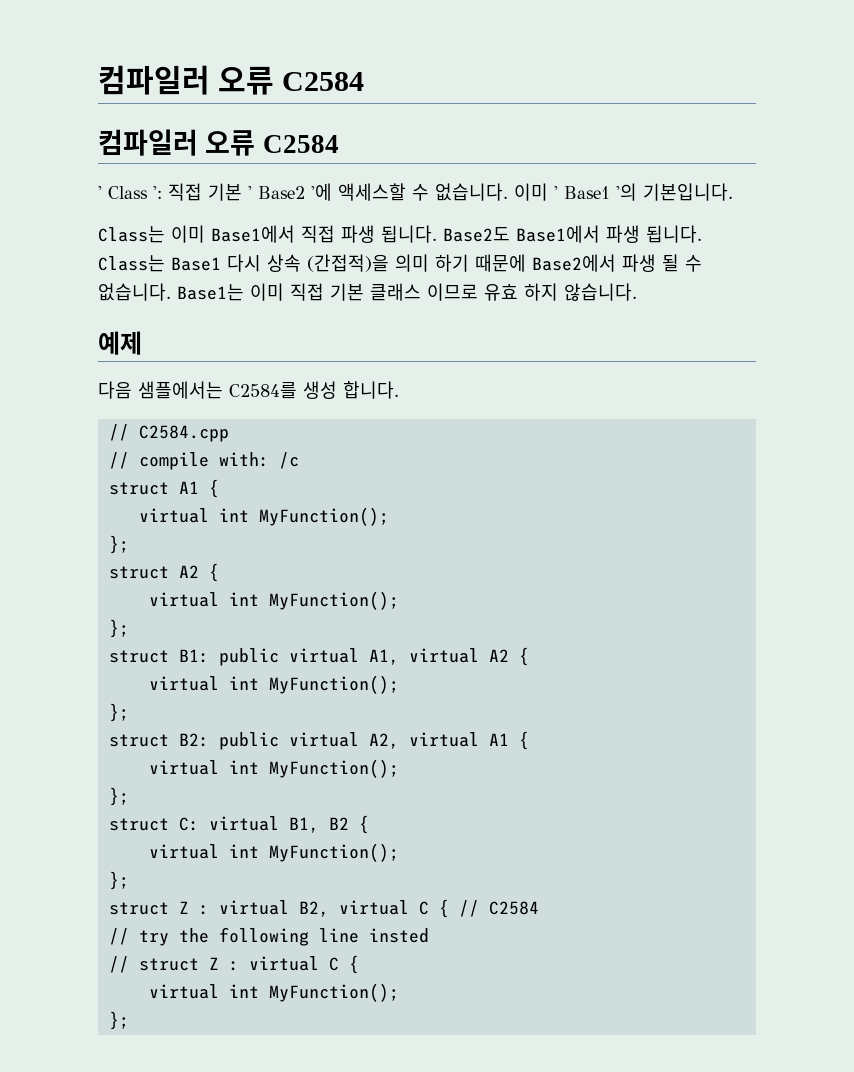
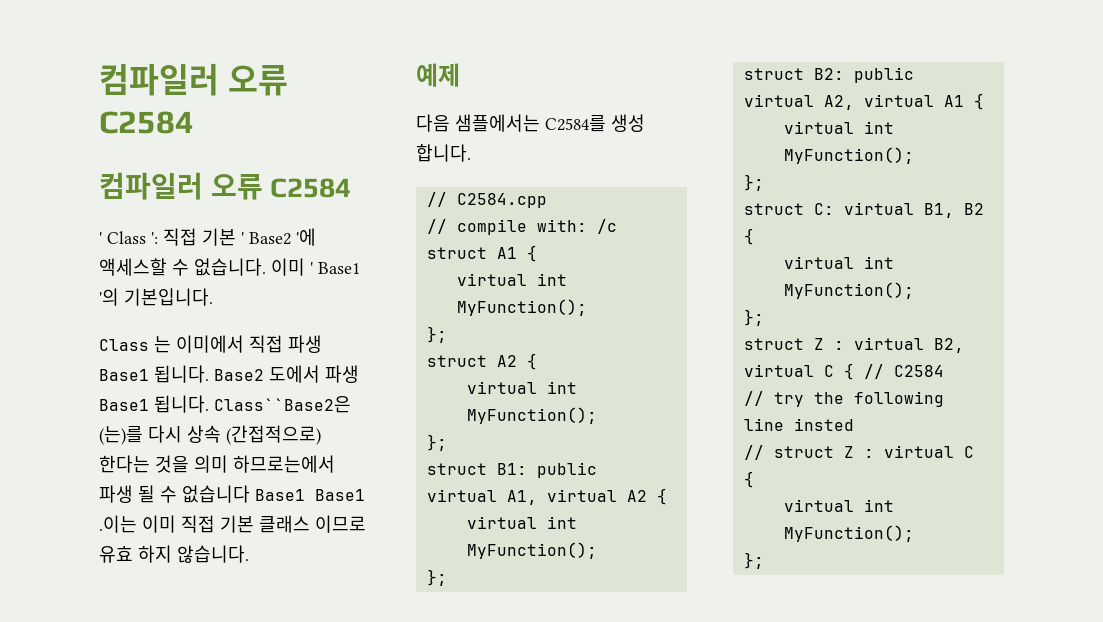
[98,225,702,243] [98,254,702,272] [98,283,244,301] Class는 이미 Base1에서 직접 파생 됩니다. Base2도 Base1에서 파생 됩니다. Class는 Base1 다시 상속 (간접적)을 의미 하기 때문에 Base2에서 파생 될 수 없습니다. Base1는 -> [99,335,322,353] [99,365,359,383] [99,395,351,413] [99,425,321,445] [99,455,335,473] [99,485,365,503] [99,515,137,533] Class 는 이미에서 직접 파생 Base1 됩니다. Base2 도에서 파생 Base1 됩니다. Class``Base2은 (는)를 다시 상속 (간접적으로) 한다는 것을 의미 하므로는에서 파생 될 수 없습니다 Base1 Base1 .이는

